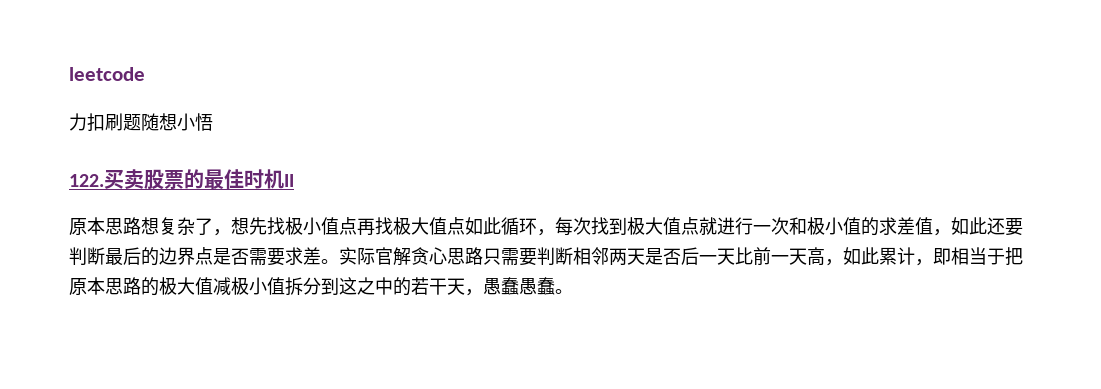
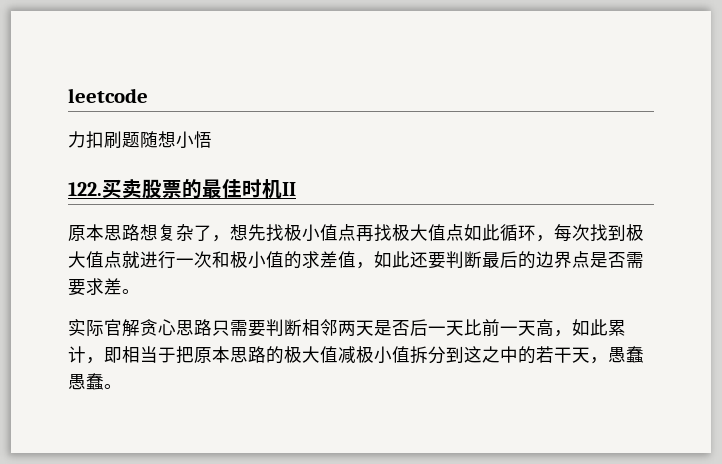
(339, 261) none -> (140, 291) //

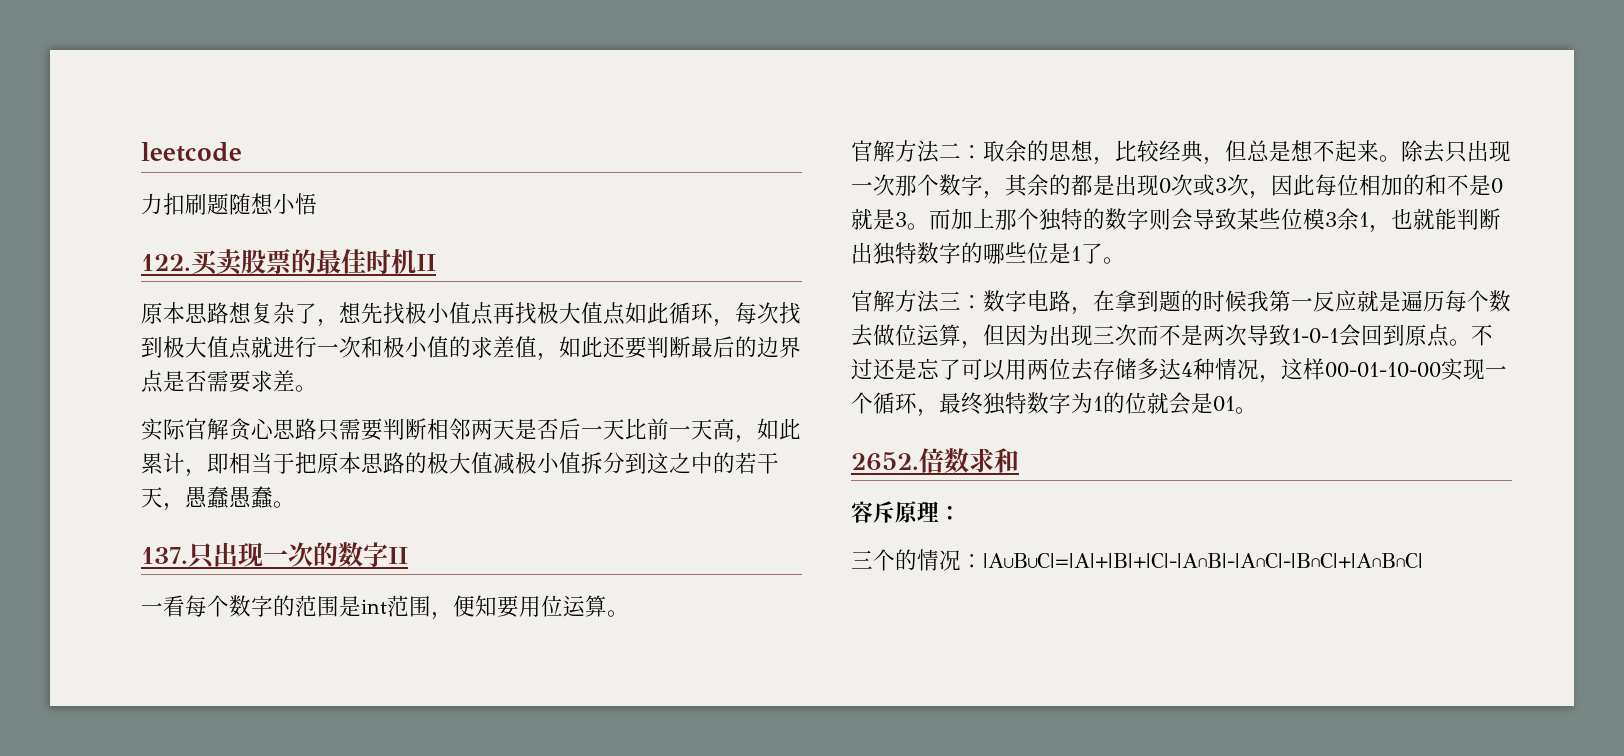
(122, 386) none -> [141,542,408,568] [141,595,629,620] [851,140,1511,165] [851,174,1503,199] [851,208,1501,233] [851,242,1125,265] [851,290,1511,315] [851,324,1493,349] [851,358,1507,383] [851,392,1257,417] [851,448,1019,473] [851,501,961,523] [851,549,1423,571] // 137.只出现一次的数字II // 一看每个数字的范围是int范围，便知要用位运算。 // 官解方法二：取余的思想，比较经典，但总是想不起来。除去只出现一次那个数字，其余的都是出现0次或3次，因此每位相加的和不是0就是3。而加上那个独特的数字则会导致某些位模3余1，也就能判断出独特数字的哪些位是1了。 // 官解方法三：数字电路，在拿到题的时候我第一反应就是遍历每个数去做位运算，但因为出现三次而不是两次导致1-0-1会回到原点。不过还是忘了可以用两位去存储多达4种情况，这样00-01-10-00实现一个循环，最终独特数字为1的位就会是01。 // 2652.倍数求和 // 容斥原理： // 三个的情况：|A∪B∪C|=|A|+|B|+|C|-|A∩B|-|A∩C|-|B∩C|+|A∩B∩C|

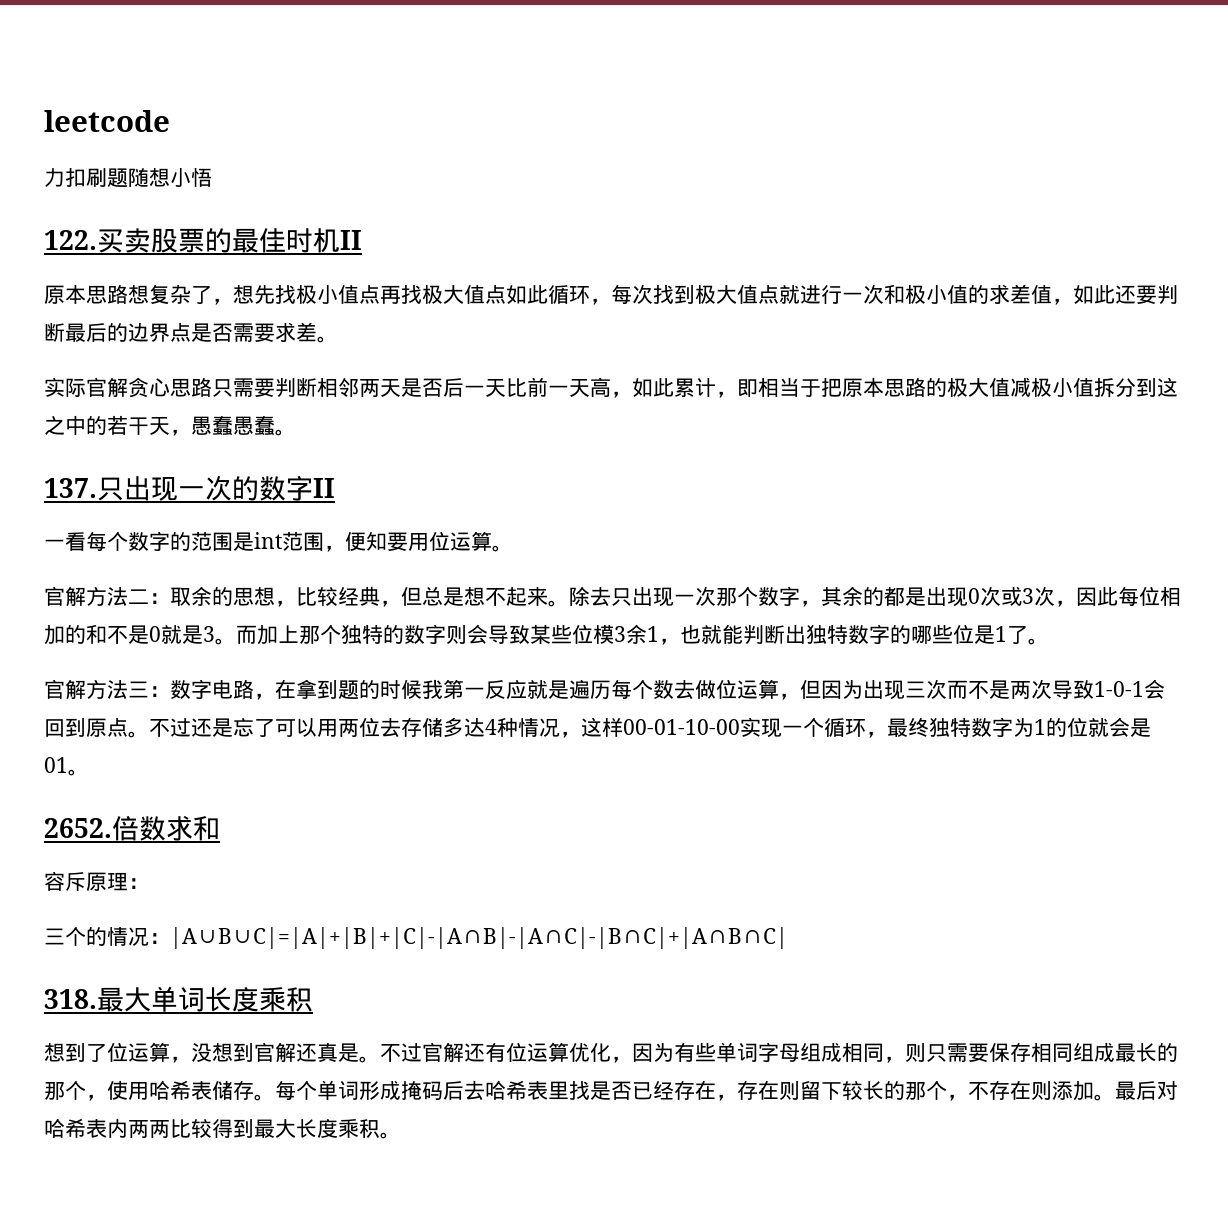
(1423, 560) none -> [44,986,313,1012] [44,1042,1178,1063] [44,1080,1178,1101] [44,1118,401,1139] // 318.最大单词长度乘积 // 想到了位运算，没想到官解还真是。不过官解还有位运算优化，因为有些单词字母组成相同，则只需要保存相同组成最长的那个，使用哈希表储存。每个单词形成掩码后去哈希表里找是否已经存在，存在则留下较长的那个，不存在则添加。最后对哈希表内两两比较得到最大长度乘积。

